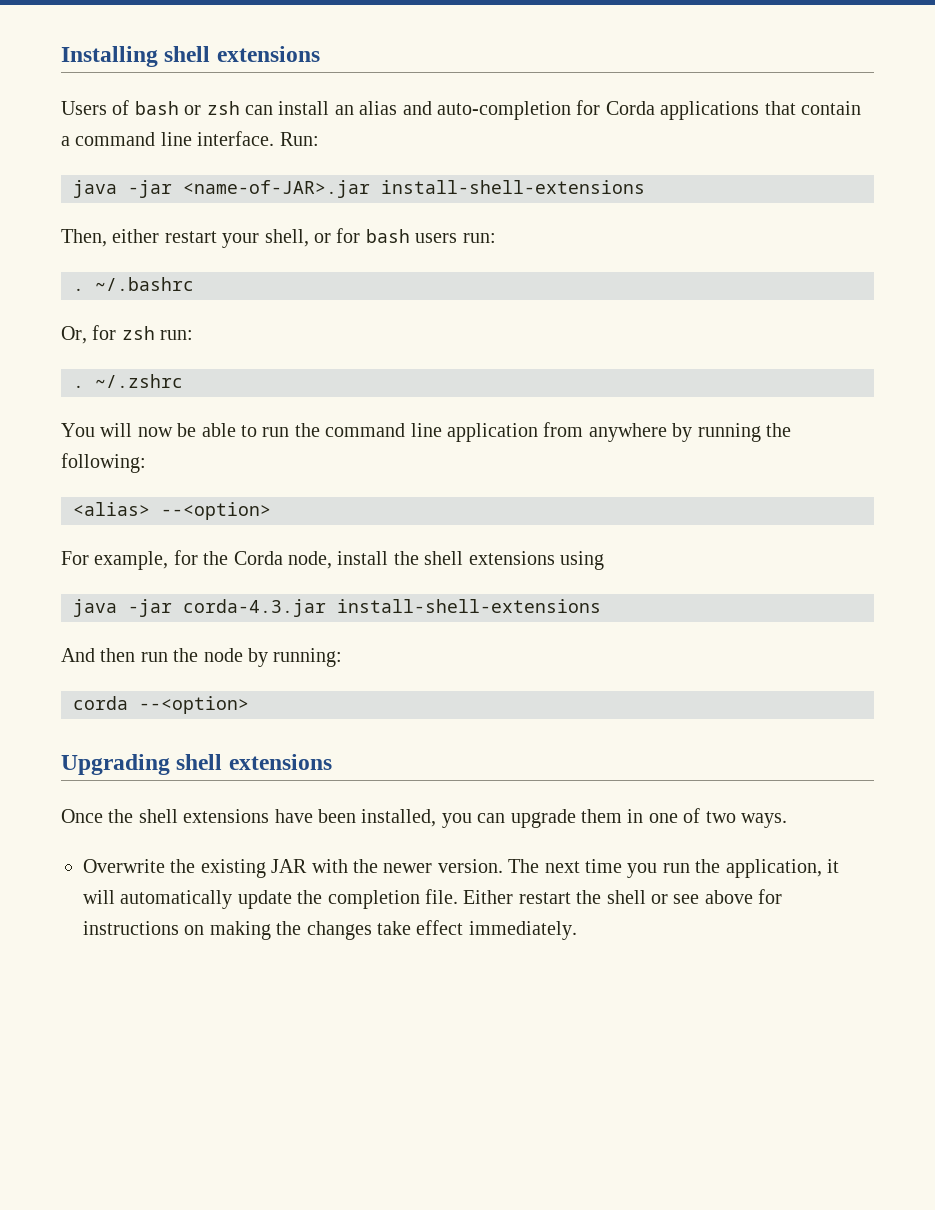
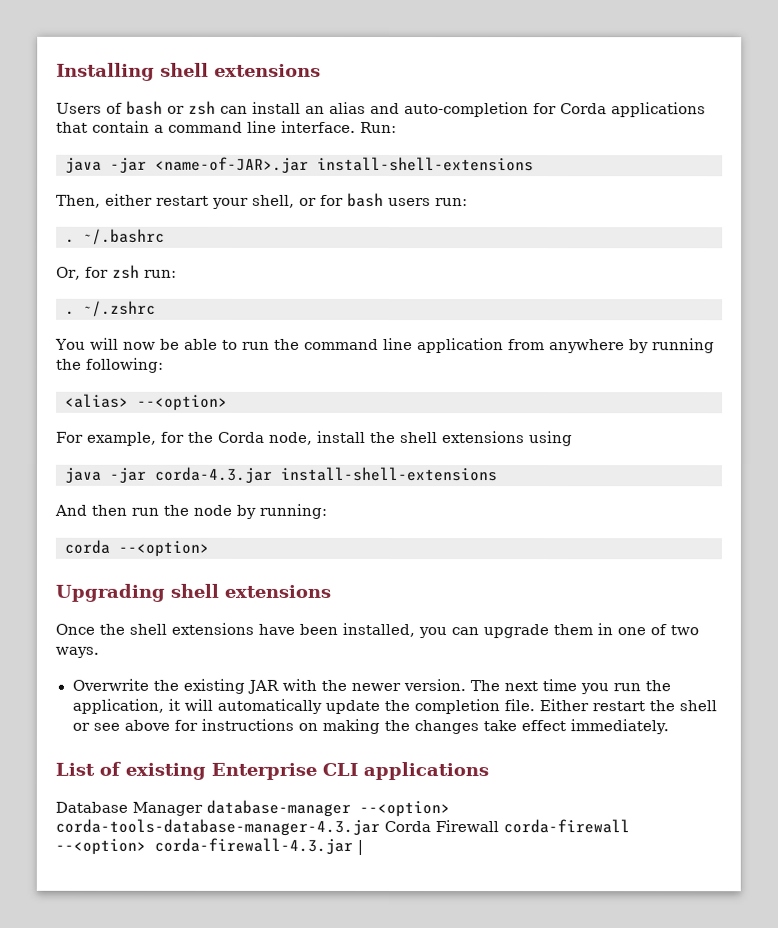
(577, 930) none -> [55,761,489,781] [55,799,450,818] [55,818,630,836] [55,837,363,855] // List of existing Enterprise CLI applications // Database Manager database-manager --<option> corda-tools-database-manager-4.3.jar Corda Firewall corda-firewall --<option> corda-firewall-4.3.jar |

